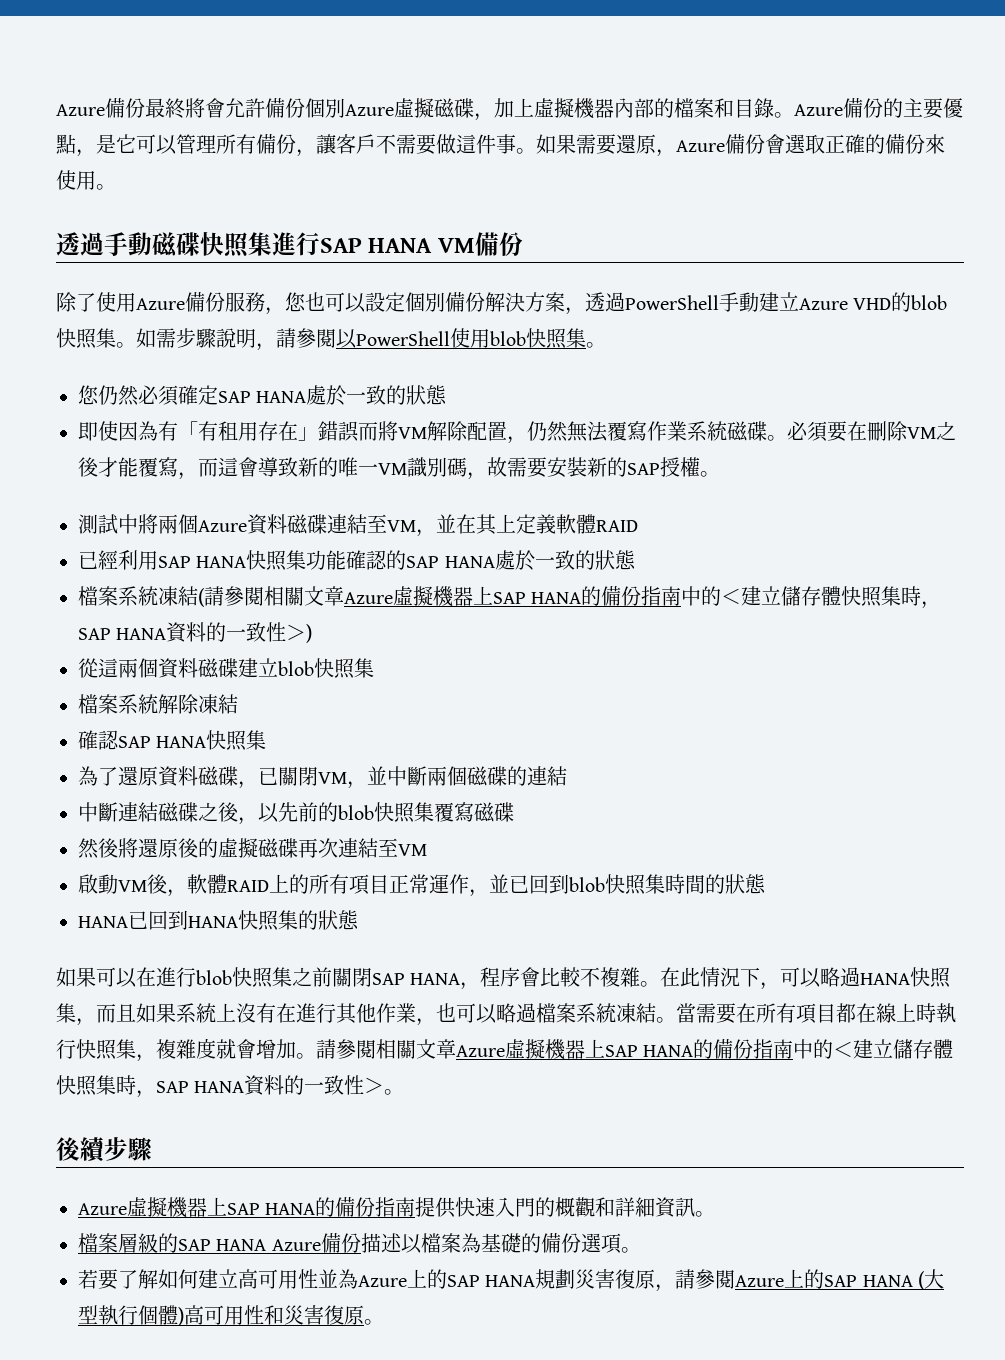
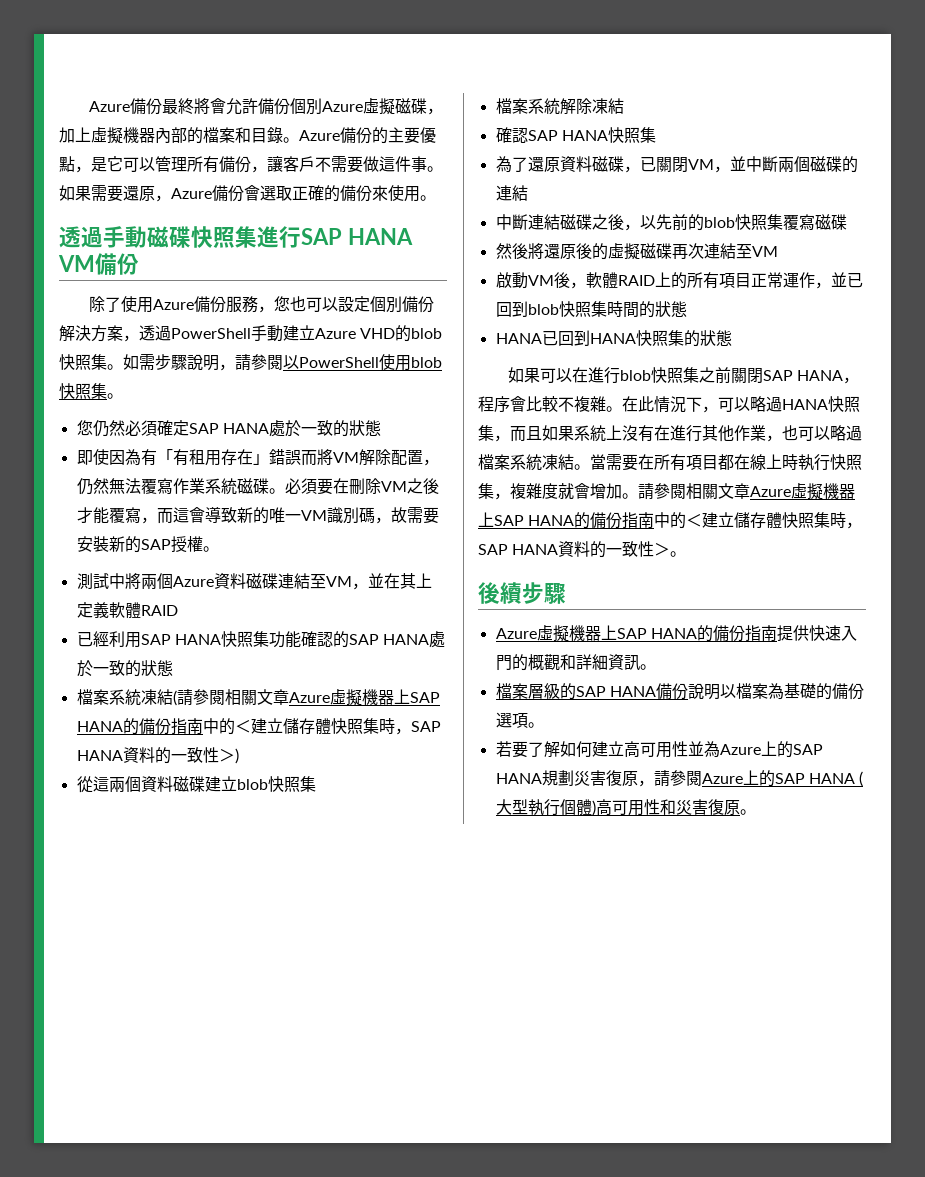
[271,1233,402,1253] Azure備份描述 -> [655,683,720,700] 備份說明

